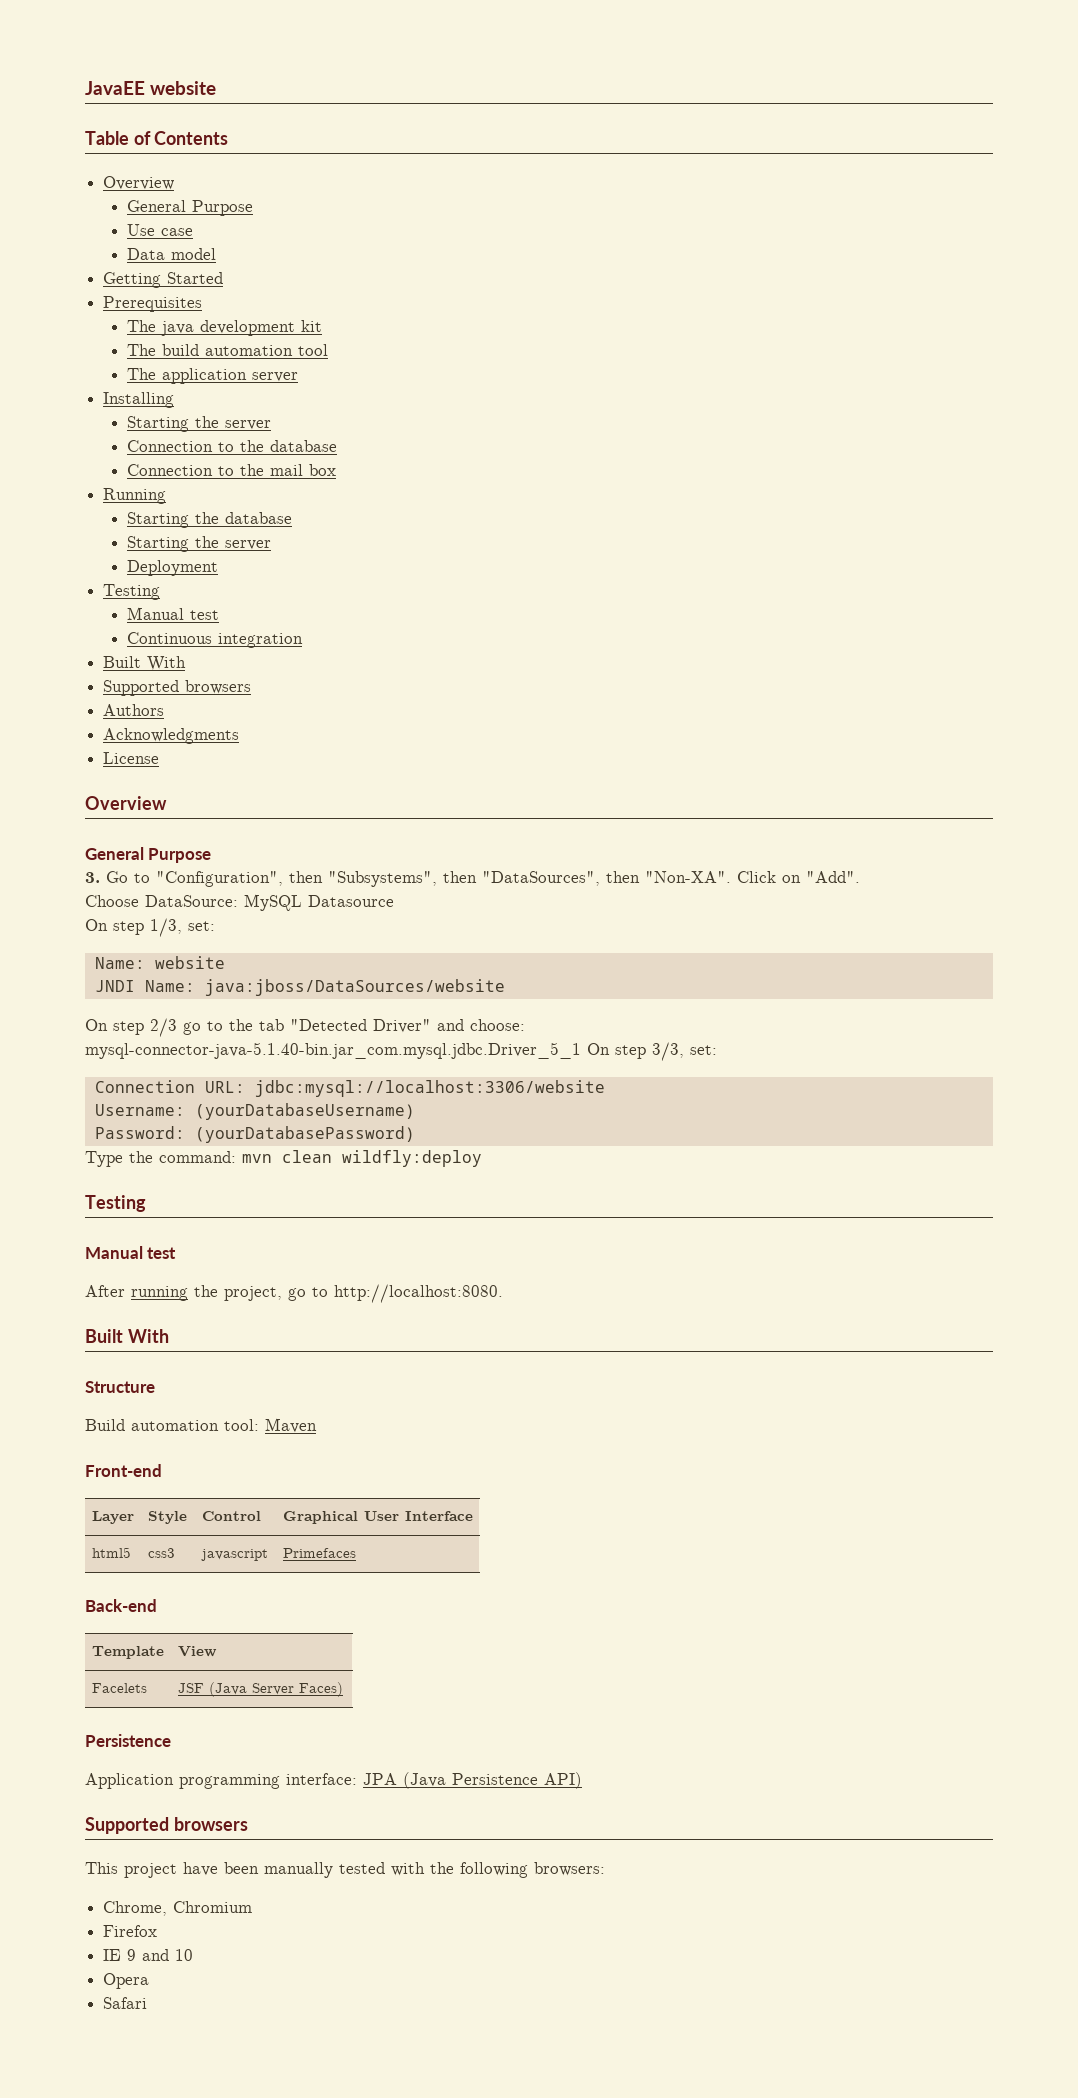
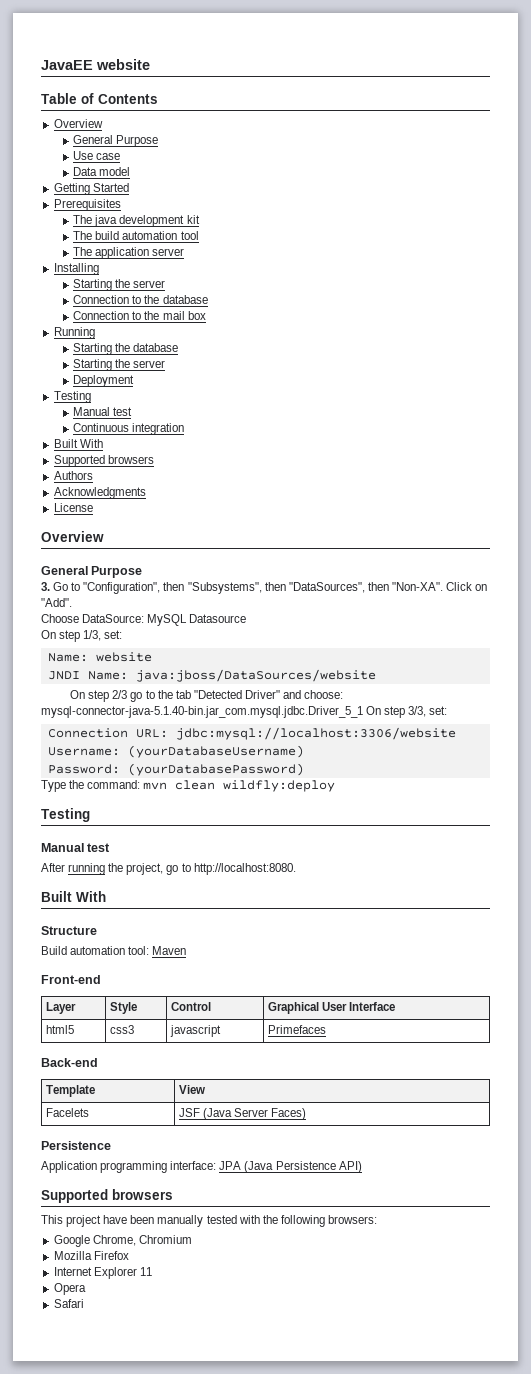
(605, 1869) none -> [53,1235,90,1247] Google
(253, 1907) none -> [53,1251,92,1260] Mozilla
[103,1949,194,1961] IE 9 and 10 -> [53,1267,152,1279] Internet Explorer 11

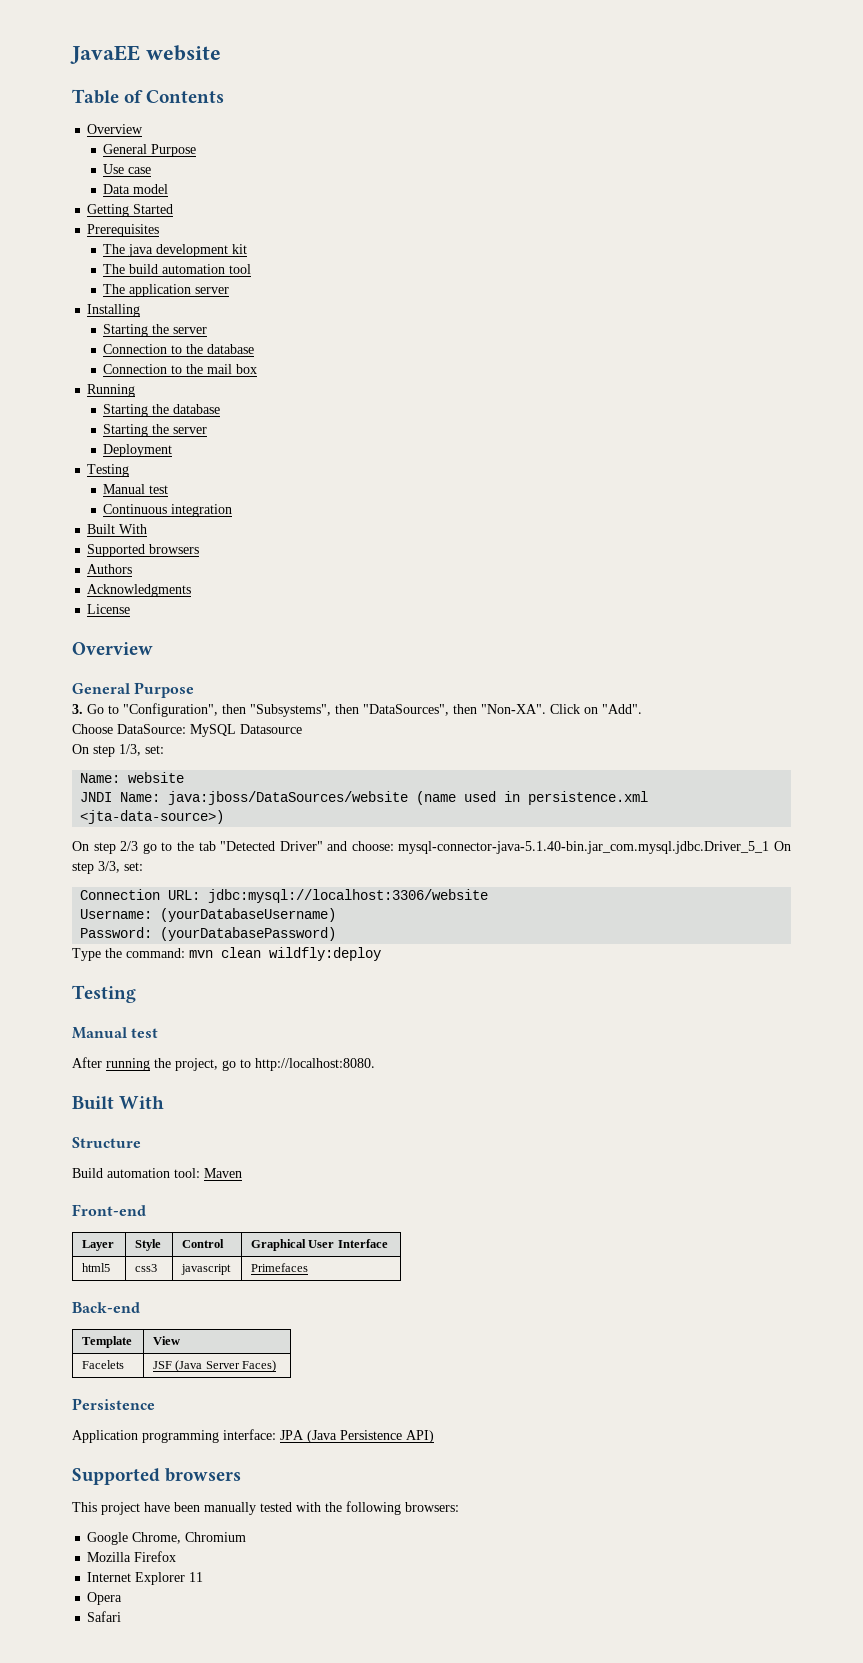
(376, 675) none -> [416,791,649,805] [80,810,225,824] (name used in persistence.xml <jta-data-source>)

